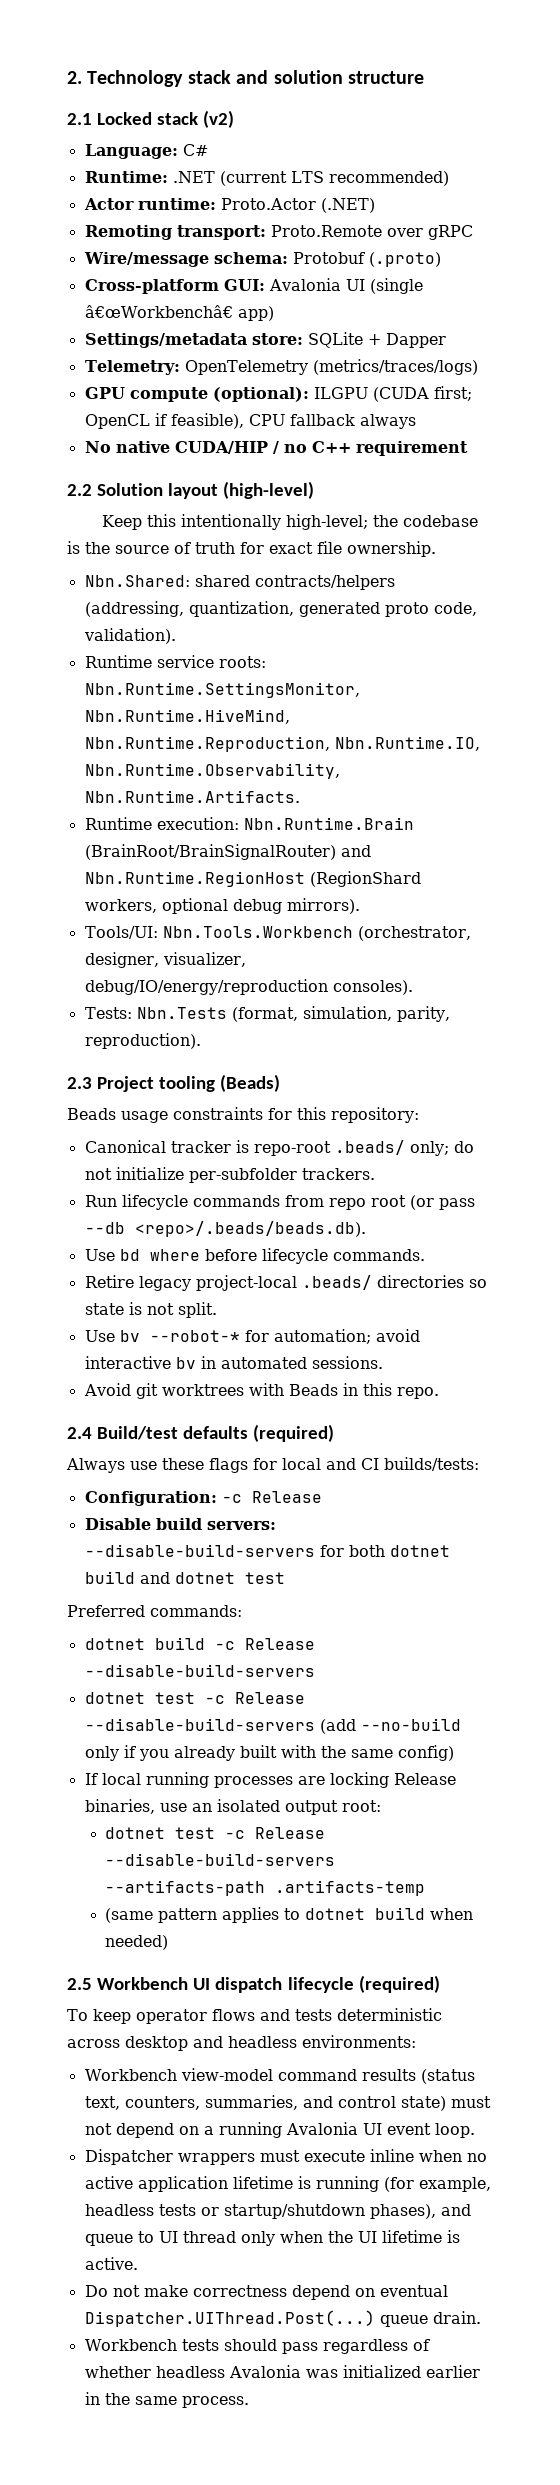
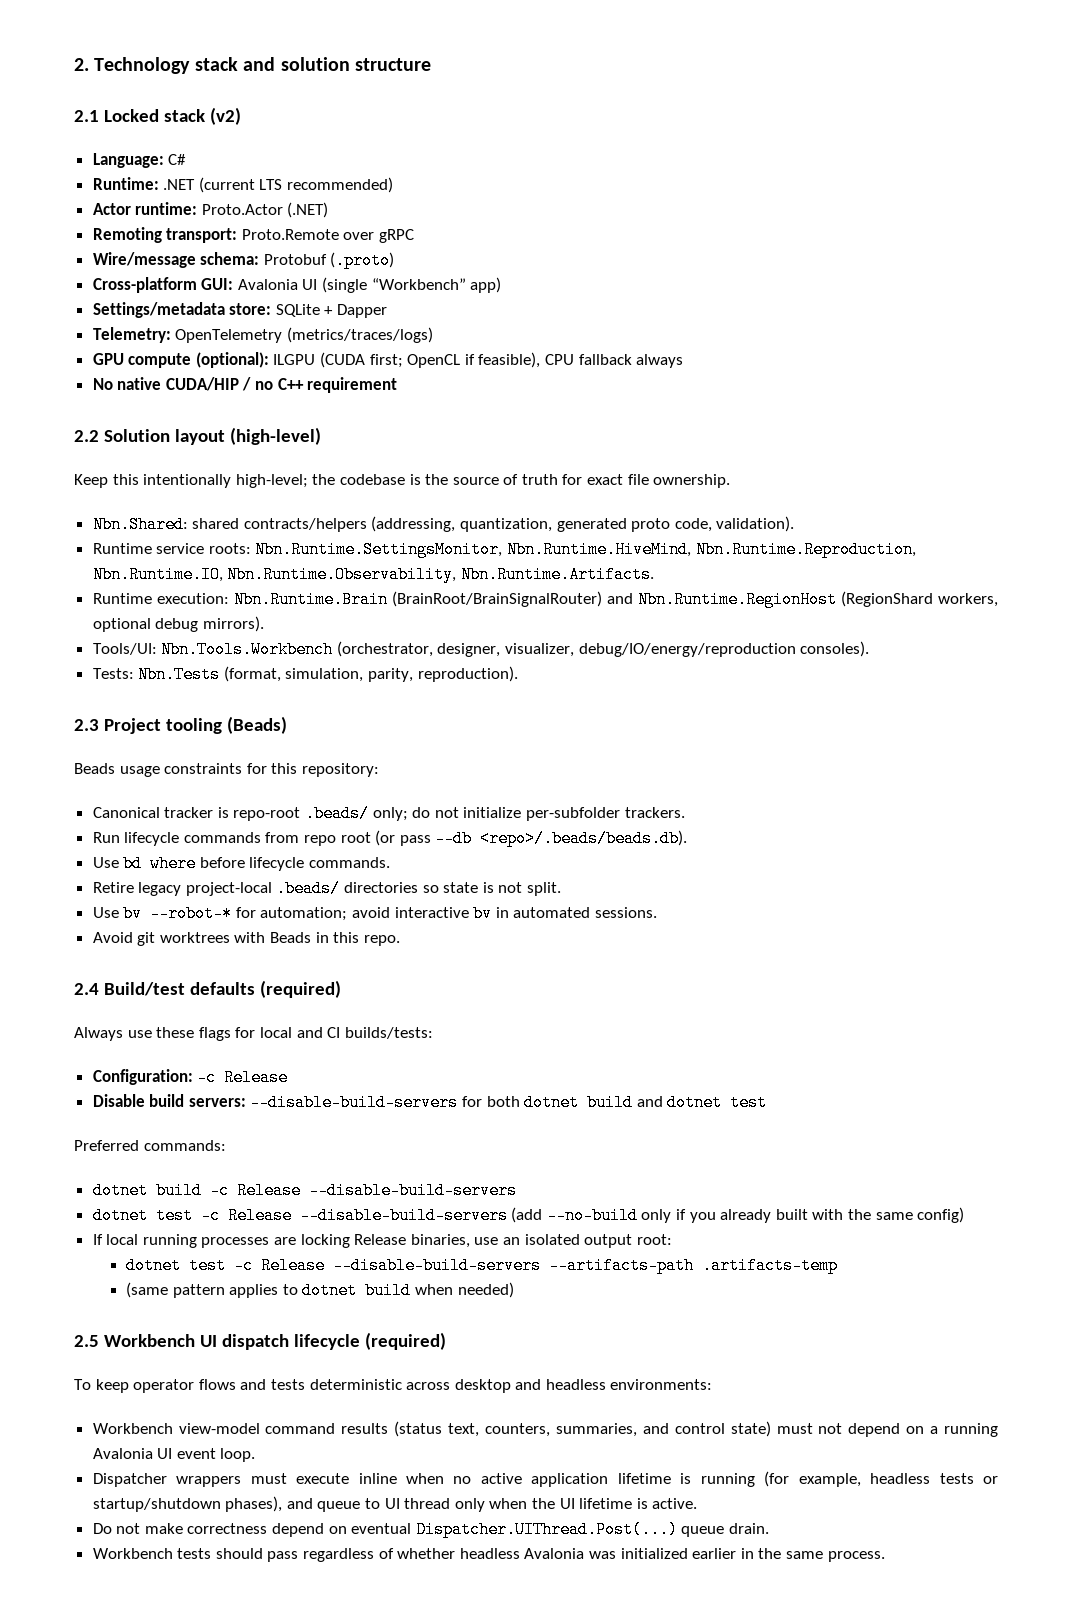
[84,305,233,318] â€œWorkbenchâ€ -> [371,278,466,290] “Workbench”

